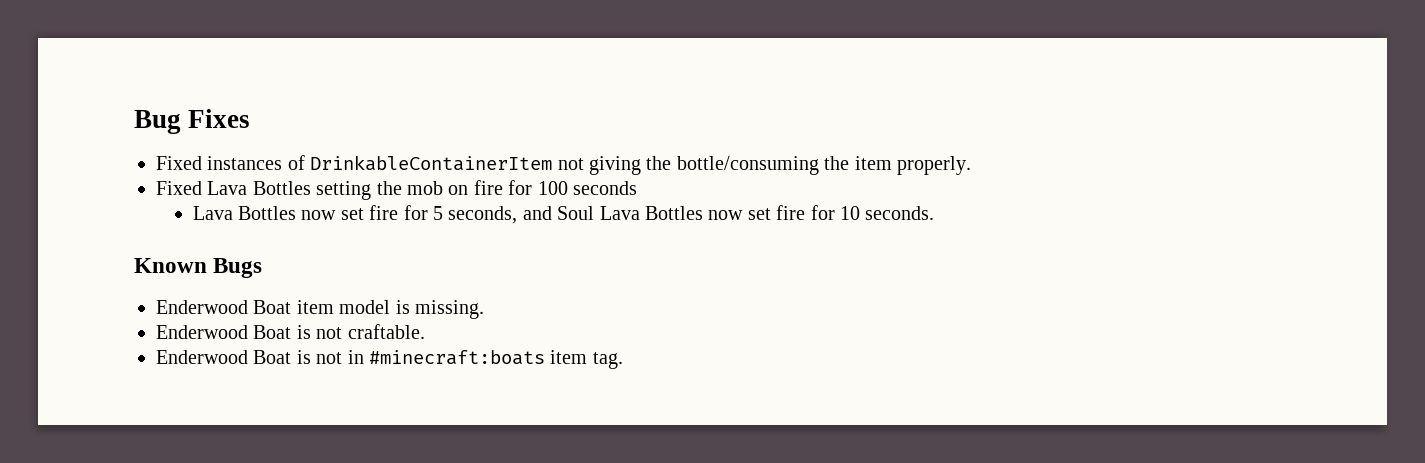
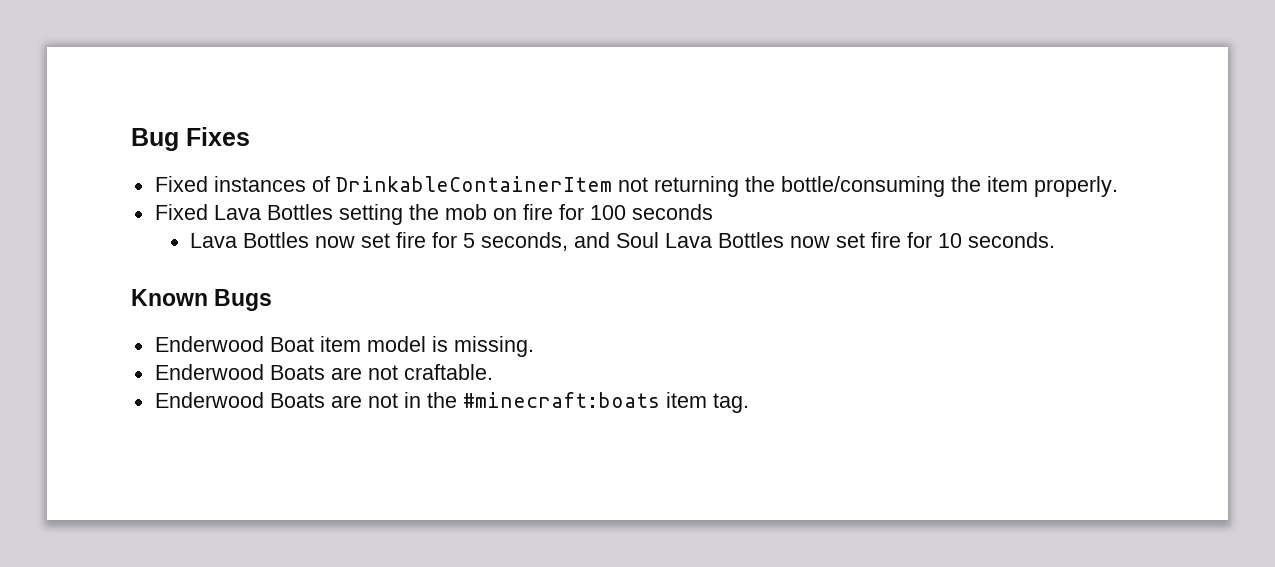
[589,156,641,175] giving -> [653,176,739,197] returning
[253,325,311,339] Boat is -> [269,365,362,380] Boats are
[253,350,311,364] Boat is -> [269,393,362,408] Boats are
(364, 357) none -> [426,392,457,408] the

